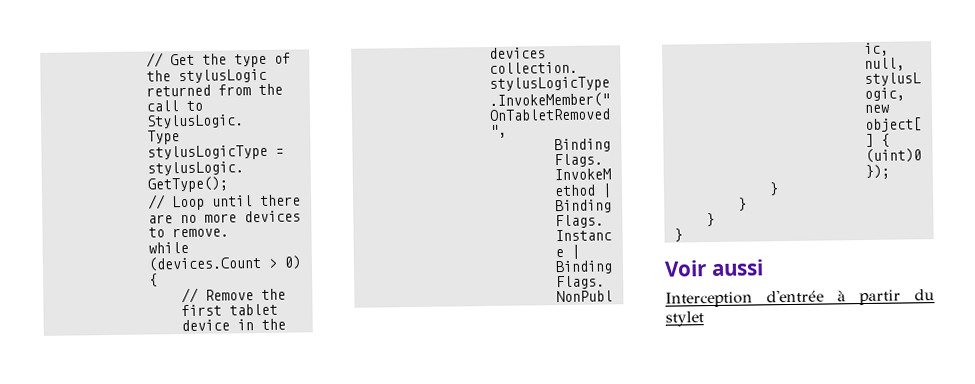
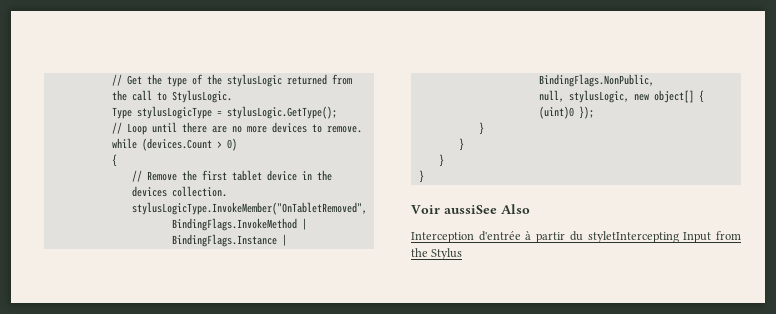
[710,259,764,277] aussi -> [444,204,530,214] aussiSee Also
[665,311,704,327] stylet -> [587,231,741,243] [411,248,463,260] styletIntercepting Input from the Stylus

